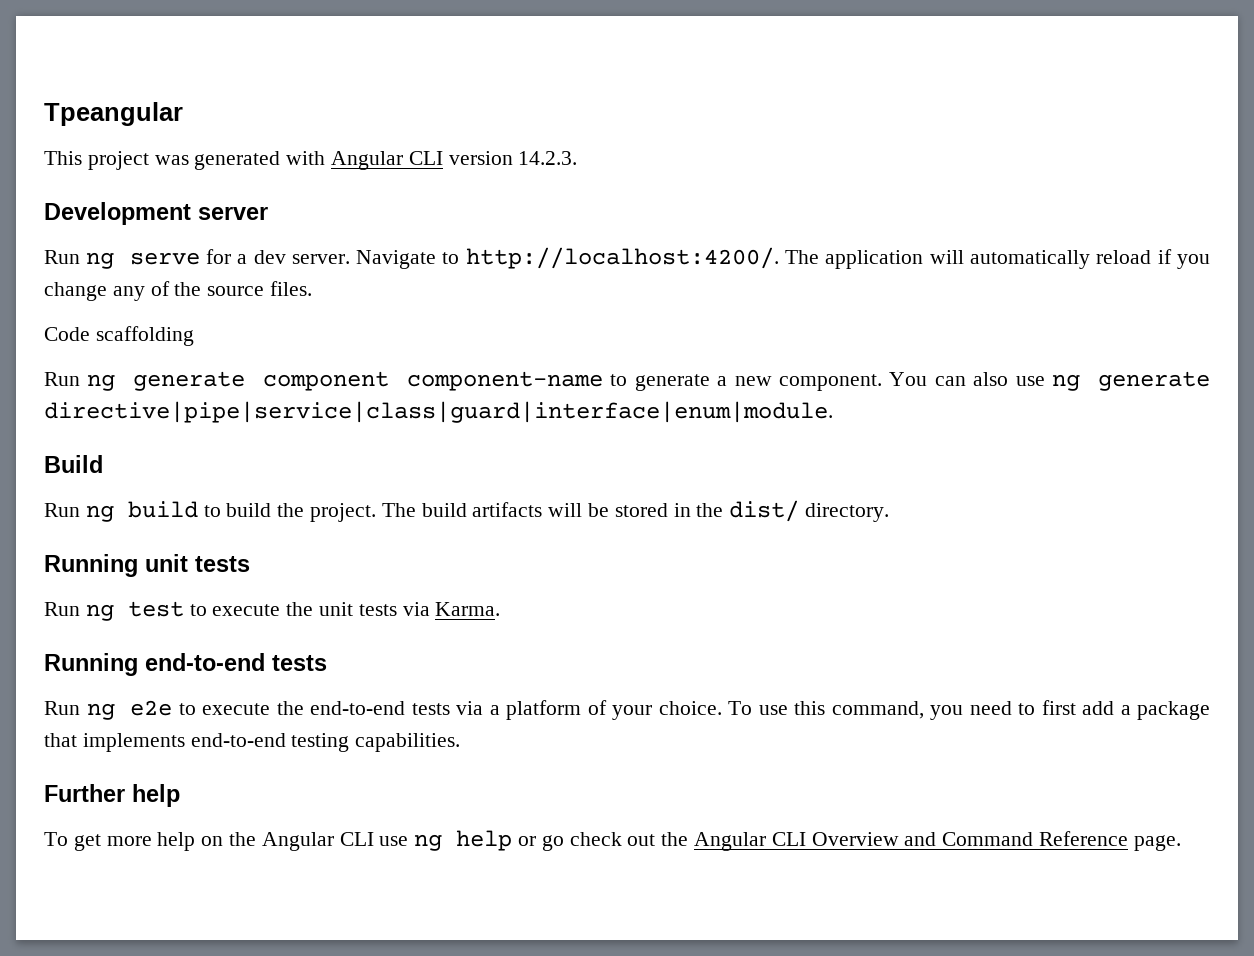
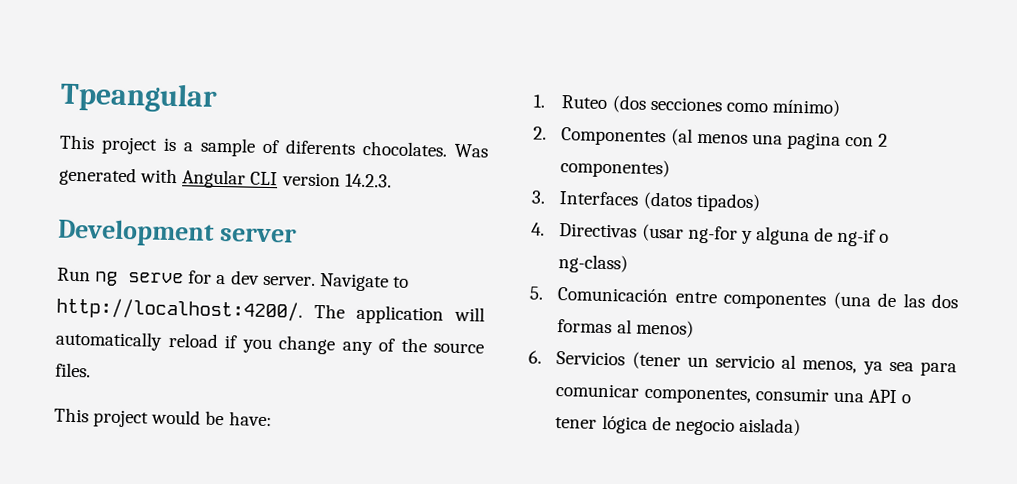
[154,155,189,165] was -> [163,137,489,158] is a sample of diferents chocolates. Was
[44,326,194,346] [44,371,1211,391] [44,401,833,423] [44,455,103,473] [44,500,890,522] [44,554,250,577] [44,601,501,621] [44,653,327,676] [44,700,1210,720] [44,733,461,752] [44,784,180,807] [44,830,1181,851] Code scaffolding // Run ng generate component component-name to generate a new component. You can also use ng generate directive|pipe|service|class|guard|interface|enum|module. // Build // Run ng build to build the project. The build artifacts will be stored in the dist/ directory. // Running unit tests // Run ng test to execute the unit tests via Karma. // Running end-to-end tests // Run ng e2e to execute the end-to-end tests via a platform of your choice. To use this command, you need to first add a package that implements end-to-end testing capabilities. // Further help // To get more help on the Angular CLI use ng help or go check out the Angular CLI Overview and Command Reference page. -> [54,407,272,428] [533,94,842,117] [533,126,889,150] [560,158,671,179] [531,190,761,213] [531,222,890,247] [558,254,629,274] [529,286,959,310] [557,319,694,338] [528,350,957,377] [555,383,912,405] [555,414,802,437] This project would be have: // 1. Ruteo (dos secciones como mínimo) // 2. Componentes (al menos una pagina con 2 componentes) // 3. Interfaces (datos tipados) // 4. Directivas (usar ng-for y alguna de ng-if o ng-class) // 5. Comunicación entre componentes (una de las dos formas al menos) // 6. Servicios (tener un servicio al menos, ya sea para comunicar componentes, consumir una API o tener lógica de negocio aislada)

